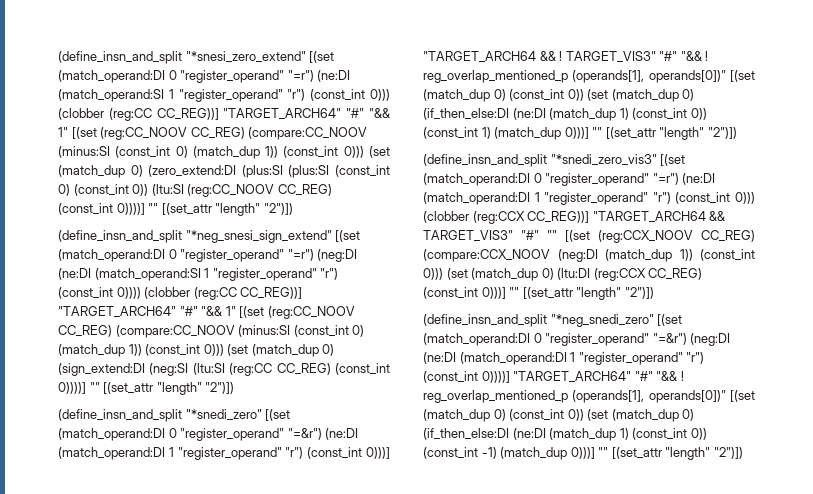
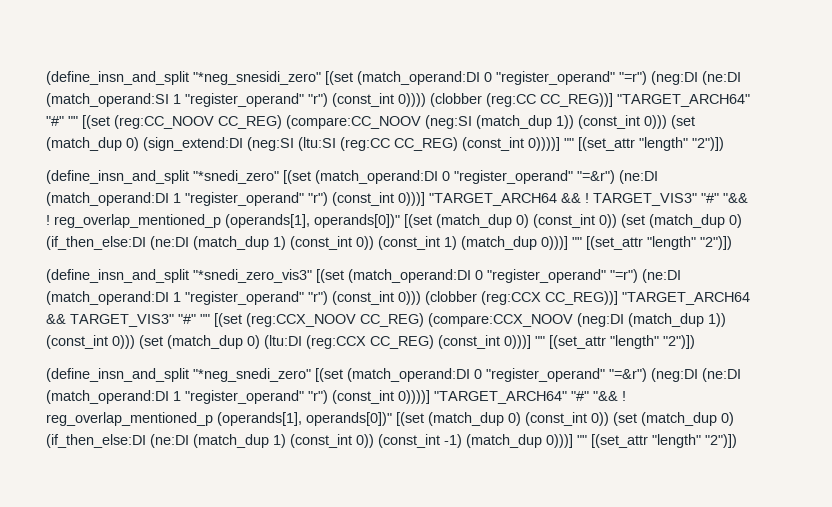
[58,51,335,64] [58,70,351,83] [58,89,391,102] [58,108,390,121] [58,127,368,140] [58,146,390,159] [58,165,390,178] [58,184,332,197] [58,203,293,216] [58,230,332,243] (define_insn_and_split "*snesi_zero_extend" [(set (match_operand:DI 0 "register_operand" "=r") (ne:DI (match_operand:SI 1 "register_operand" "r") (const_int 0))) (clobber (reg:CC CC_REG))] "TARGET_ARCH64" "#" "&& 1" [(set (reg:CC_NOOV CC_REG) (compare:CC_NOOV (minus:SI (const_int 0) (match_dup 1)) (const_int 0))) (set (match_dup 0) (zero_extend:DI (plus:SI (plus:SI (const_int 0) (const_int 0)) (ltu:SI (reg:CC_NOOV CC_REG) (const_int 0))))] "" [(set_attr "length" "2")]) // (define_insn_and_split "*neg_snesi_sign_extend" -> [46,71,321,85] (define_insn_and_split "*neg_snesidi_zero"
[201,306,355,319] [58,325,365,338] "&& 1" [(set (reg:CC_NOOV CC_REG) (compare:CC_NOOV (minus:SI (const_int 0) -> [68,115,472,129] "" [(set (reg:CC_NOOV CC_REG) (compare:CC_NOOV (neg:SI

